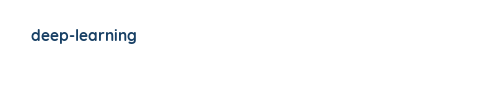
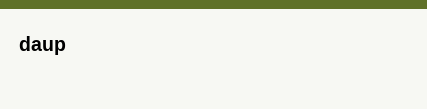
[31,29,137,44] deep-learning -> [19,36,66,55] daup

